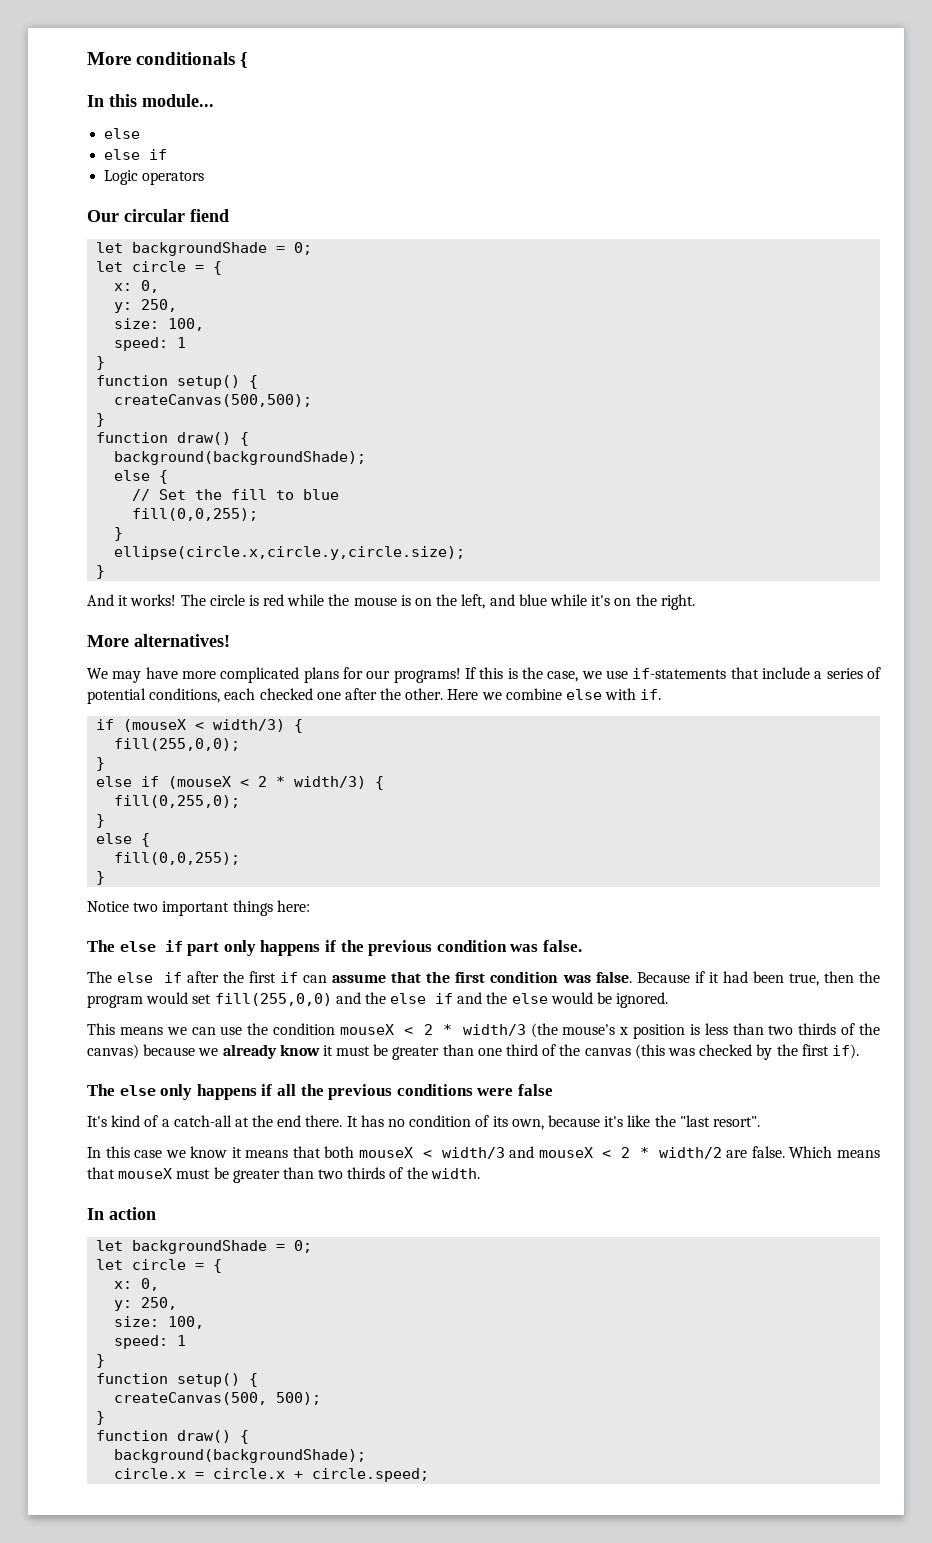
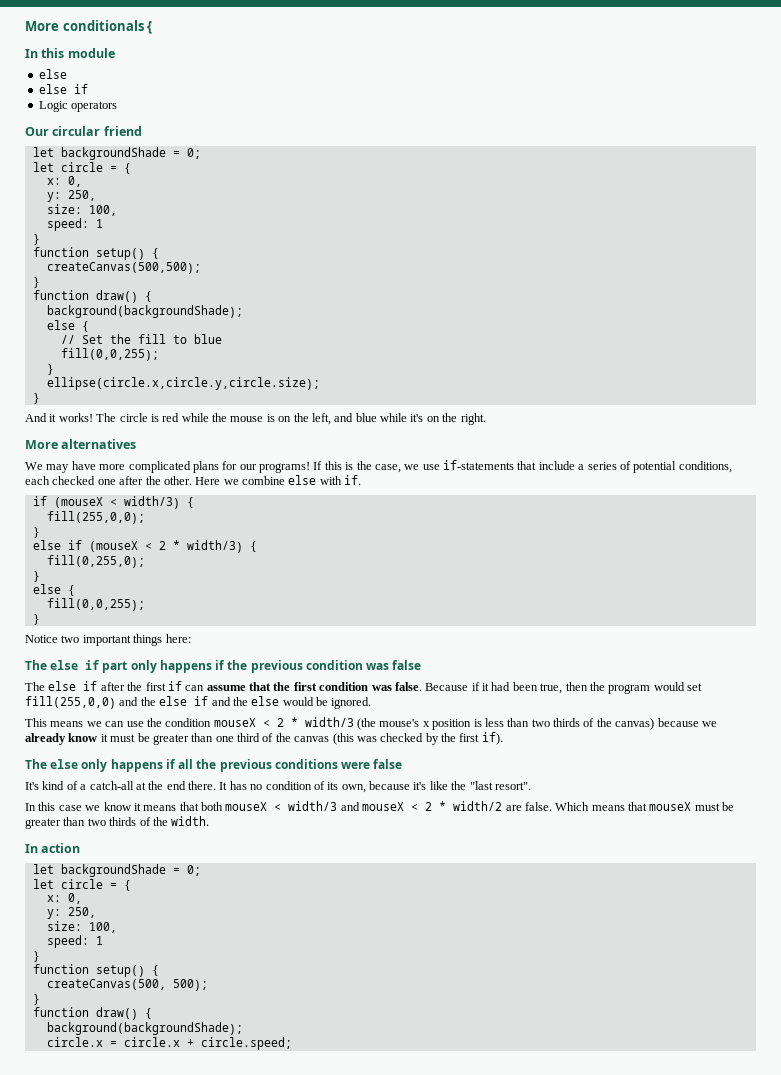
[142,94,214,107] module... -> [67,48,115,58] module
[190,209,229,222] fiend -> [103,126,142,136] friend
[134,634,230,647] alternatives! -> [61,439,137,449] alternatives
[542,940,582,952] false. -> [392,660,422,670] false

